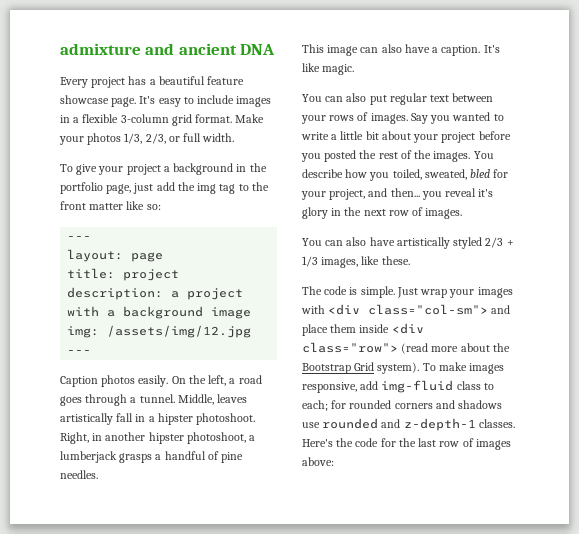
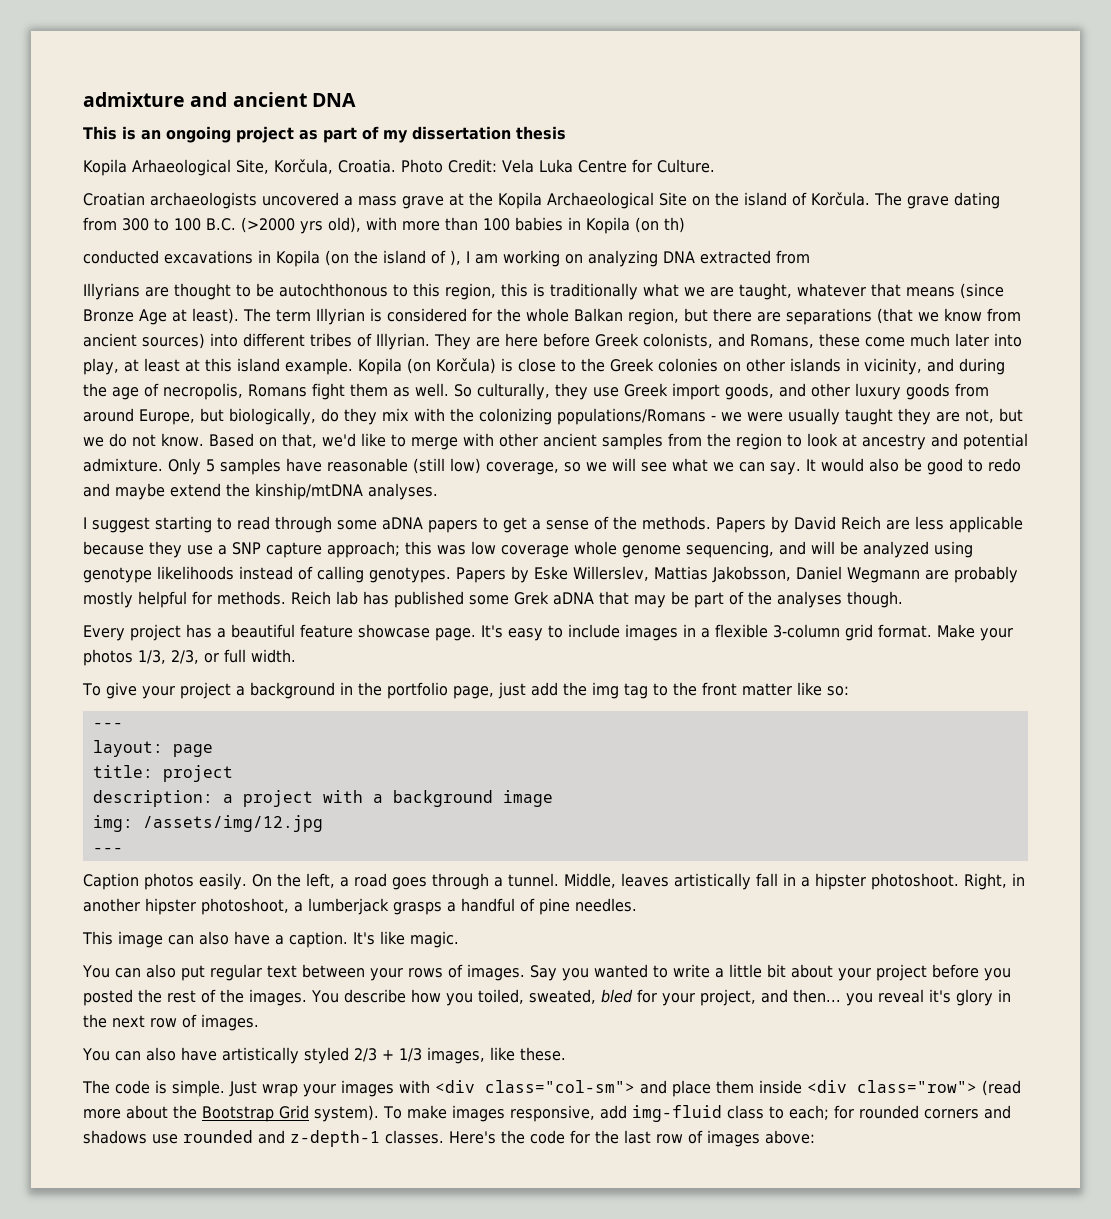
(276, 49) none -> [83,126,566,143] [83,159,715,176] [83,192,1000,209] [83,217,685,234] [83,250,810,267] [83,283,1004,300] [83,308,1021,325] [83,333,1022,350] [83,358,1005,375] [83,383,989,400] [83,408,1023,425] [83,433,1028,450] [83,458,1021,475] [83,483,438,500] [83,516,1023,533] [83,541,973,558] [83,566,1018,583] [83,591,903,608] // This is an ongoing project as part of my dissertation thesis // Kopila Arhaeological Site, Korčula, Croatia. Photo Credit: Vela Luka Centre for Culture. // Croatian archaeologists uncovered a mass grave at the Kopila Archaeological Site on the island of Korčula. The grave dating from 300 to 100 B.C. (>2000 yrs old), with more than 100 babies in Kopila (on th) // conducted excavations in Kopila (on the island of ), I am working on analyzing DNA extracted from // Illyrians are thought to be autochthonous to this region, this is traditionally what we are taught, whatever that means (since Bronze Age at least). The term Illyrian is considered for the whole Balkan region, but there are separations (that we know from ancient sources) into different tribes of Illyrian. They are here before Greek colonists, and Romans, these come much later into play, at least at this island example. Kopila (on Korčula) is close to the Greek colonies on other islands in vicinity, and during the age of necropolis, Romans fight them as well. So culturally, they use Greek import goods, and other luxury goods from around Europe, but biologically, do they mix with the colonizing populations/Romans - we were usually taught they are not, but we do not know. Based on that, we'd like to merge with other ancient samples from the region to look at ancestry and potential admixture. Only 5 samples have reasonable (still low) coverage, so we will see what we can say. It would also be good to redo and maybe extend the kinship/mtDNA analyses. // I suggest starting to read through some aDNA papers to get a sense of the methods. Papers by David Reich are less applicable because they use a SNP capture approach; this was low coverage whole genome sequencing, and will be analyzed using genotype likelihoods instead of calling genotypes. Papers by Eske Willerslev, Mattias Jakobsson, Daniel Wegmann are probably mostly helpful for methods. Reich lab has published some Grek aDNA that may be part of the analyses though.

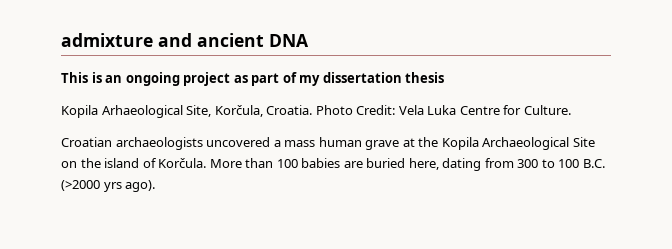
(397, 201) none -> [318,137,362,147] human
[873,192,949,209] The grave -> [209,158,439,170] More than 100 babies are buried here,
[328,217,685,234] [83,250,810,267] [83,283,1004,300] [83,308,1021,325] [83,333,1022,350] [83,358,1005,375] [83,383,989,400] [83,408,1023,425] [83,433,1028,450] [83,458,1021,475] [83,483,438,500] [83,516,1023,533] [83,541,973,558] [83,566,1018,583] [83,591,903,608] [83,624,1013,641] [83,649,296,666] [82,682,849,699] [92,722,123,728] [92,740,213,757] [92,765,233,782] [92,790,553,807] [92,815,323,832] [92,847,123,853] [83,873,1025,890] [83,898,637,915] [82,931,459,948] [82,964,1011,981] [83,989,1011,1006] [83,1014,259,1031] [82,1047,566,1064] [82,1080,1021,1097] [83,1105,1011,1122] [83,1130,815,1147] old), with more than 100 babies in Kopila (on th) // conducted excavations in Kopila (on the island of ), I am working on analyzing DNA extracted from // Illyrians are thought to be autochthonous to this region, this is traditionally what we are taught, whatever that means (since Bronze Age at least). The term Illyrian is considered for the whole Balkan region, but there are separations (that we know from ancient sources) into different tribes of Illyrian. They are here before Greek colonists, and Romans, these come much later into play, at least at this island example. Kopila (on Korčula) is close to the Greek colonies on other islands in vicinity, and during the age of necropolis, Romans fight them as well. So culturally, they use Greek import goods, and other luxury goods from around Europe, but biologically, do they mix with the colonizing populations/Romans - we were usually taught they are not, but we do not know. Based on that, we'd like to merge with other ancient samples from the region to look at ancestry and potential admixture. Only 5 samples have reasonable (still low) coverage, so we will see what we can say. It would also be good to redo and maybe extend the kinship/mtDNA analyses. // I suggest starting to read through some aDNA papers to get a sense of the methods. Papers by David Reich are less applicable because they use a SNP capture approach; this was low coverage whole genome sequencing, and will be analyzed using genotype likelihoods instead of calling genotypes. Papers by Eske Willerslev, Mattias Jakobsson, Daniel Wegmann are probably mostly helpful for methods. Reich lab has published some Grek aDNA that may be part of the analyses though. // Every project has a beautiful feature showcase page. It's easy to include images in a flexible 3-column grid format. Make your photos 1/3, 2/3, or full width. // To give your project a background in the portfolio page, just add the img tag to the front matter like so: // --- // layout: page // title: project // description: a project with a background image // img: /assets/img/12.jpg // --- // Caption photos easily. On the left, a road goes through a tunnel. Middle, leaves artistically fall in a hipster photoshoot. Right, in another hipster photoshoot, a lumberjack grasps a handful of pine needles. // This image can also have a caption. It's like magic. // You can also put regular text between your rows of images. Say you wanted to write a little bit about your project before you posted the rest of the images. You describe how you toiled, sweated, bled for your project, and then... you reveal it's glory in the next row of images. // You can also have artistically styled 2/3 + 1/3 images, like these. // The code is simple. Just wrap your images with <div class="col-sm"> and place them inside <div class="row"> (read more about the Bootstrap Grid system). To make images responsive, add img-fluid class to each; for rounded corners and shadows use rounded and z-depth-1 classes. Here's the code for the last row of images above: -> [125,180,156,192] ago).

